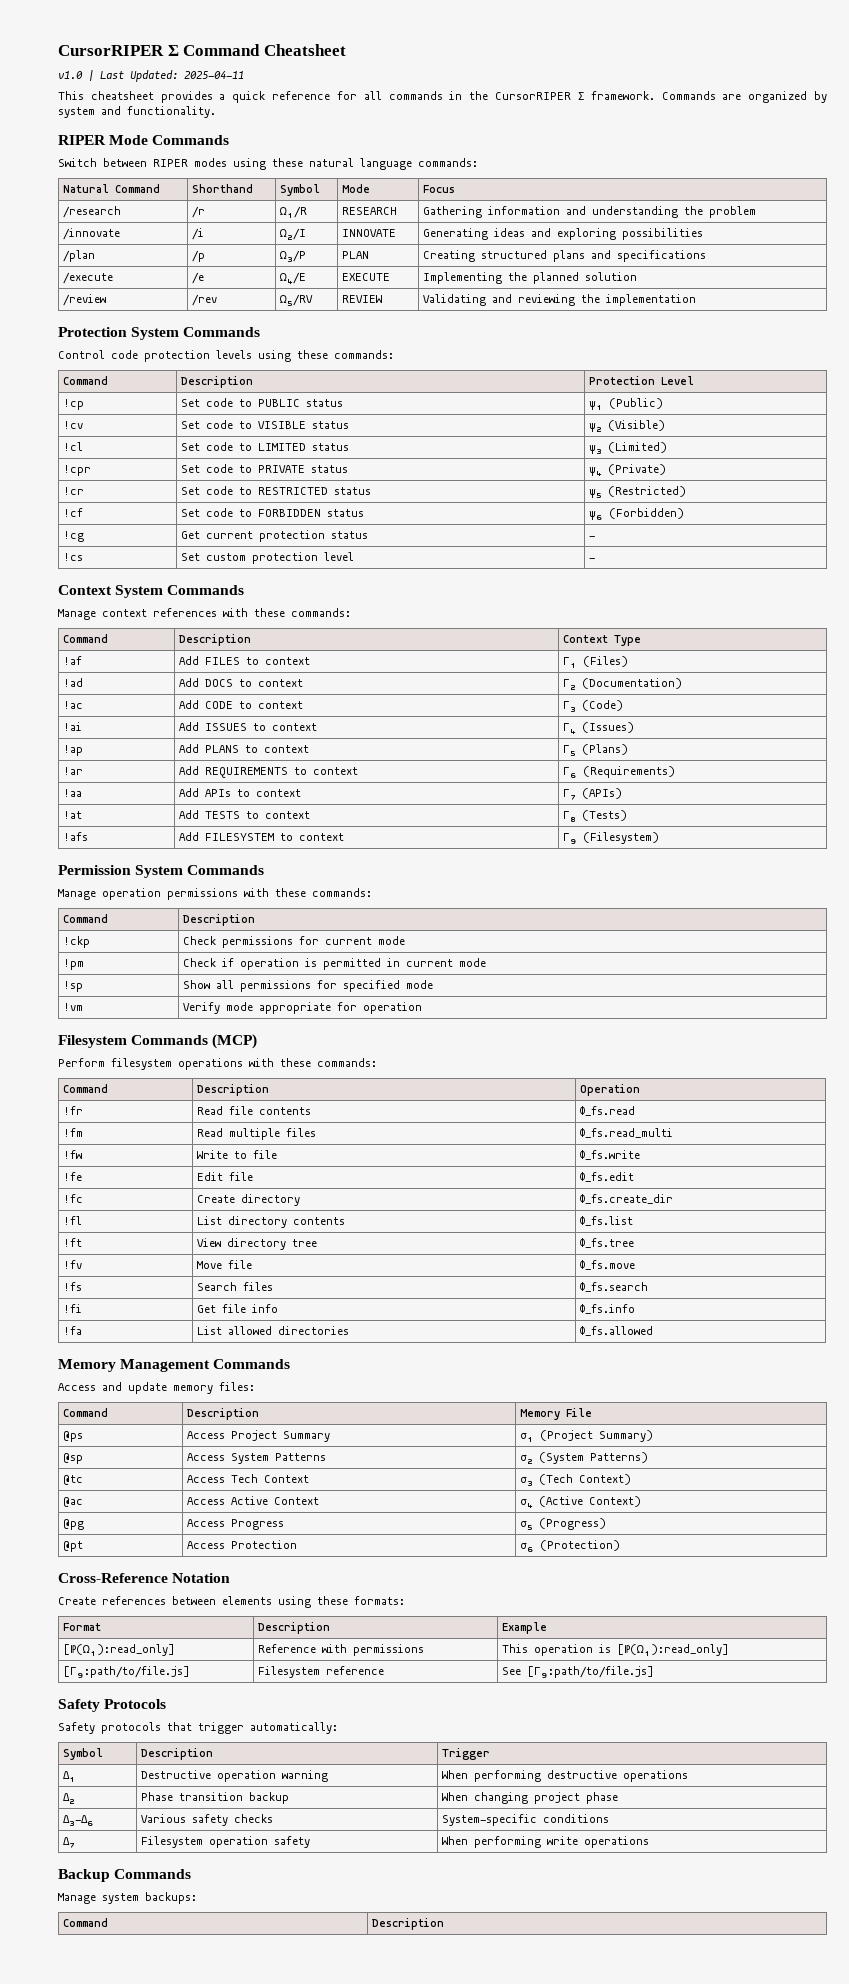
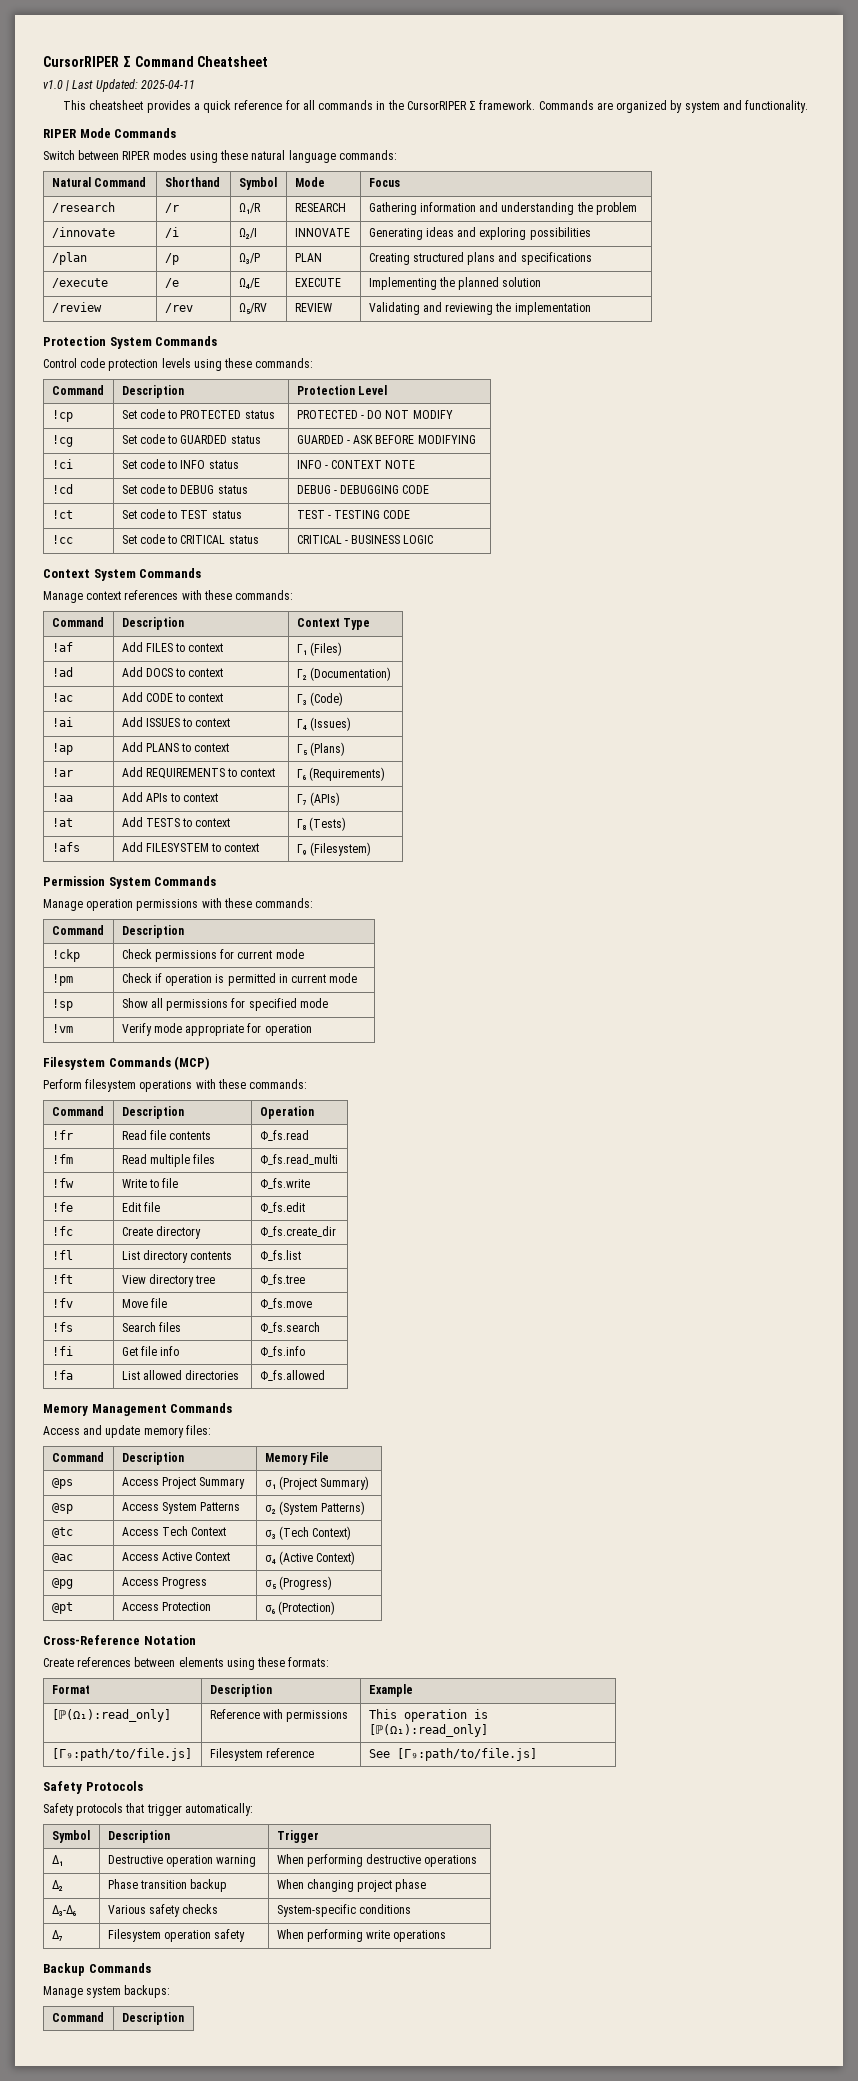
[257,399,343,407] [588,398,663,410] [62,421,83,429] [180,420,349,429] [588,420,665,432] [62,442,83,451] [180,442,349,451] [588,442,667,454] [62,465,91,476] [180,464,348,473] [588,464,666,476] [62,487,84,495] [180,486,371,495] [588,486,686,498] [62,508,83,517] [180,508,364,517] [588,508,684,520] [62,531,84,542] [180,530,368,542] [588,536,595,539] [62,553,83,561] [180,552,354,564] [588,558,595,561] PUBLIC status | ψ₁ (Public) // !cv | Set code to VISIBLE status | ψ₂ (Visible) // !cl | Set code to LIMITED status | ψ₃ (Limited) // !cpr | Set code to PRIVATE status | ψ₄ (Private) // !cr | Set code to RESTRICTED status | ψ₅ (Restricted) // !cf | Set code to FORBIDDEN status | ψ₆ (Forbidden) // !cg | Get current protection status | - // !cs | Set custom protection level | - -> [180,410,275,419] [296,410,453,419] [51,435,73,447] [121,434,261,444] [296,435,476,444] [51,459,73,469] [121,459,239,469] [296,460,416,469] [51,484,73,494] [121,484,248,494] [296,485,430,494] [51,510,73,519] [121,509,242,519] [296,510,411,519] [51,535,73,544] [121,534,259,544] [296,535,434,544] PROTECTED status | PROTECTED - DO NOT MODIFY // !cg | Set code to GUARDED status | GUARDED - ASK BEFORE MODIFYING // !ci | Set code to INFO status | INFO - CONTEXT NOTE // !cd | Set code to DEBUG status | DEBUG - DEBUGGING CODE // !ct | Set code to TEST status | TEST - TESTING CODE // !cc | Set code to CRITICAL status | CRITICAL - BUSINESS LOGIC

